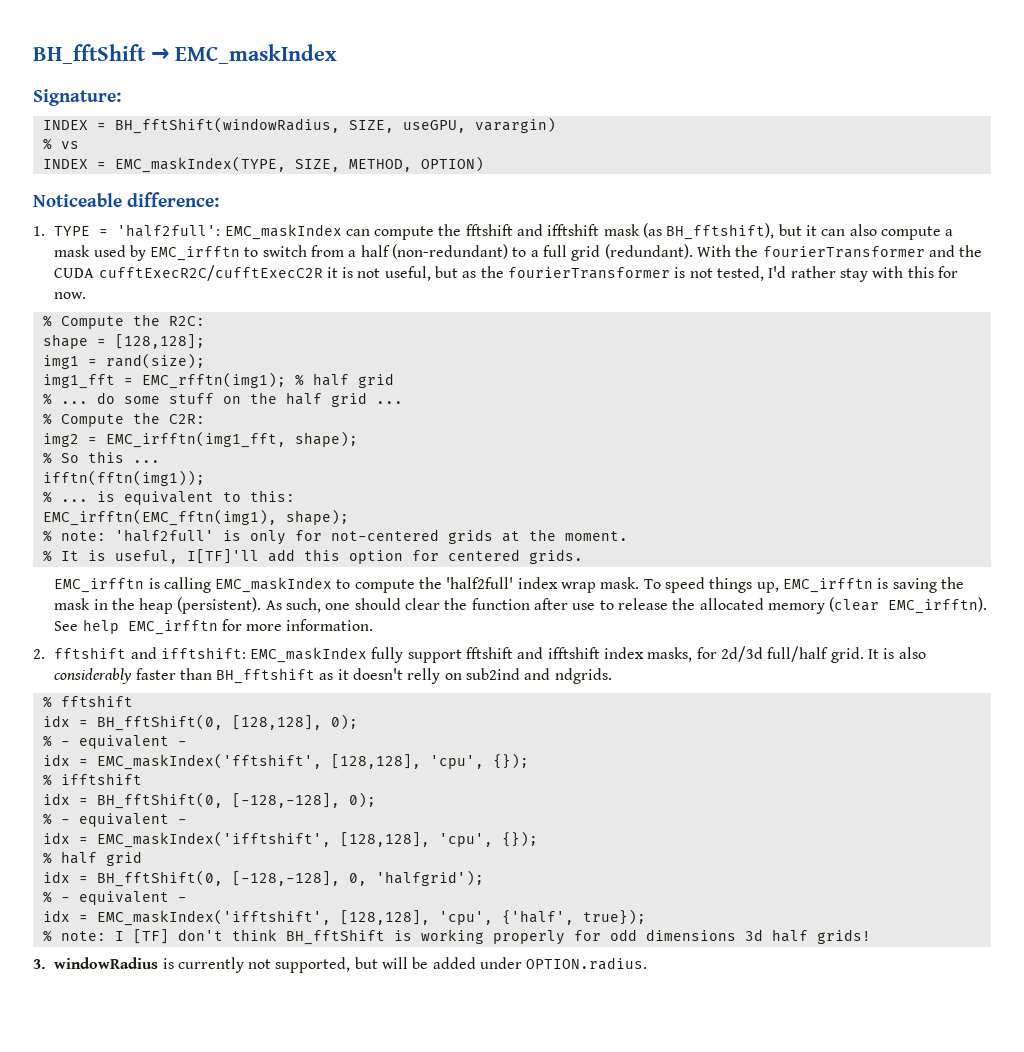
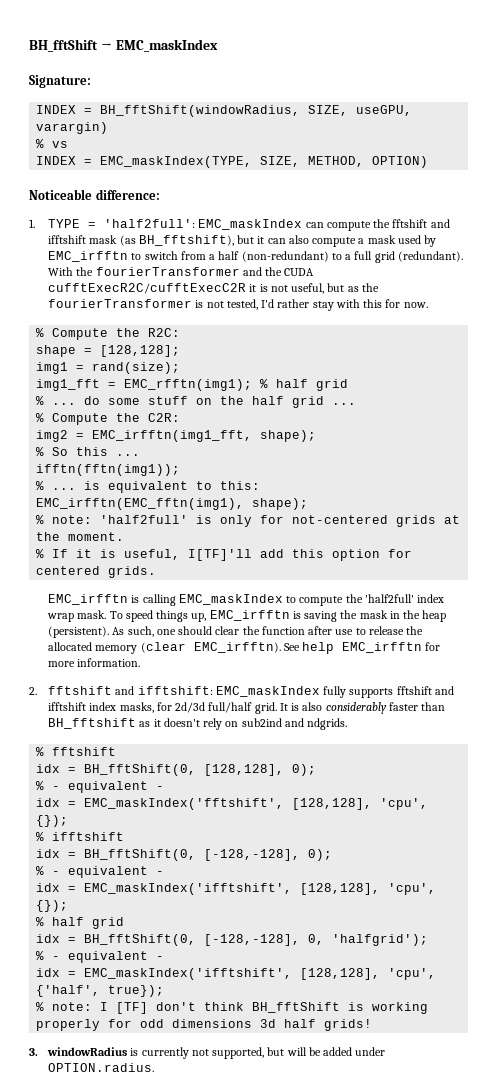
[60,551,79,561] It -> [52,549,93,558] If it
[407,649,462,663] support -> [349,688,394,698] supports
[407,668,441,684] relly -> [203,718,223,730] rely

